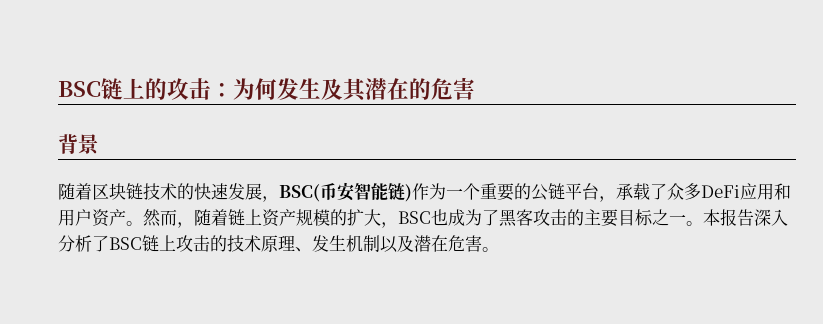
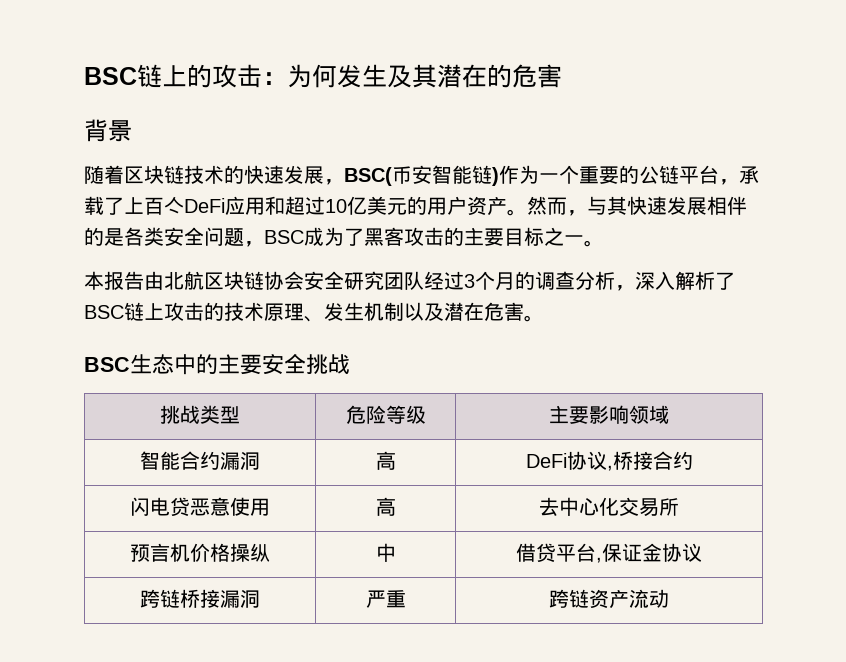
[667,183,701,200] 众多 -> [124,196,184,215] 上百亽
[58,209,448,228] 用户资产。然而，随着链上资产规模的扩大，BSC也 -> [285,196,747,216] [84,227,304,247] 超过10亿美元的用户资产。然而，与其快速发展相伴的是各类安全问题，BSC
[703,209,788,226] [58,235,75,252] 本报告深入分 -> [84,271,695,291] // 本报告由北航区块链协会安全研究团队经过3个月的调查分析，深入解
(499, 249) none -> [84,354,350,375] [160,405,240,424] [345,405,426,424] [549,405,669,424] [140,451,260,470] [375,451,396,470] [525,451,693,471] [130,497,270,517] [375,497,396,516] [539,497,679,517] [130,543,270,562] [375,543,396,562] [516,543,702,563] [140,589,260,608] [365,590,406,608] [549,589,669,609] // BSC生态中的主要安全挑战 // 挑战类型 | 危险等级 | 主要影响领域 // 智能合约漏洞 | 高 | DeFi协议,桥接合约 // 闪电贷恶意使用 | 高 | 去中心化交易所 // 预言机价格操纵 | 中 | 借贷平台,保证金协议 // 跨链桥接漏洞 | 严重 | 跨链资产流动

